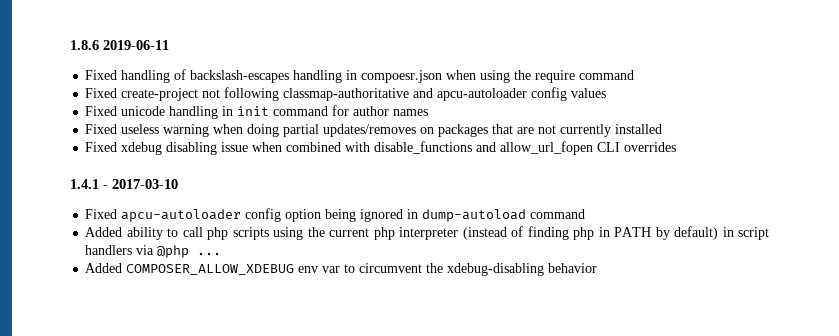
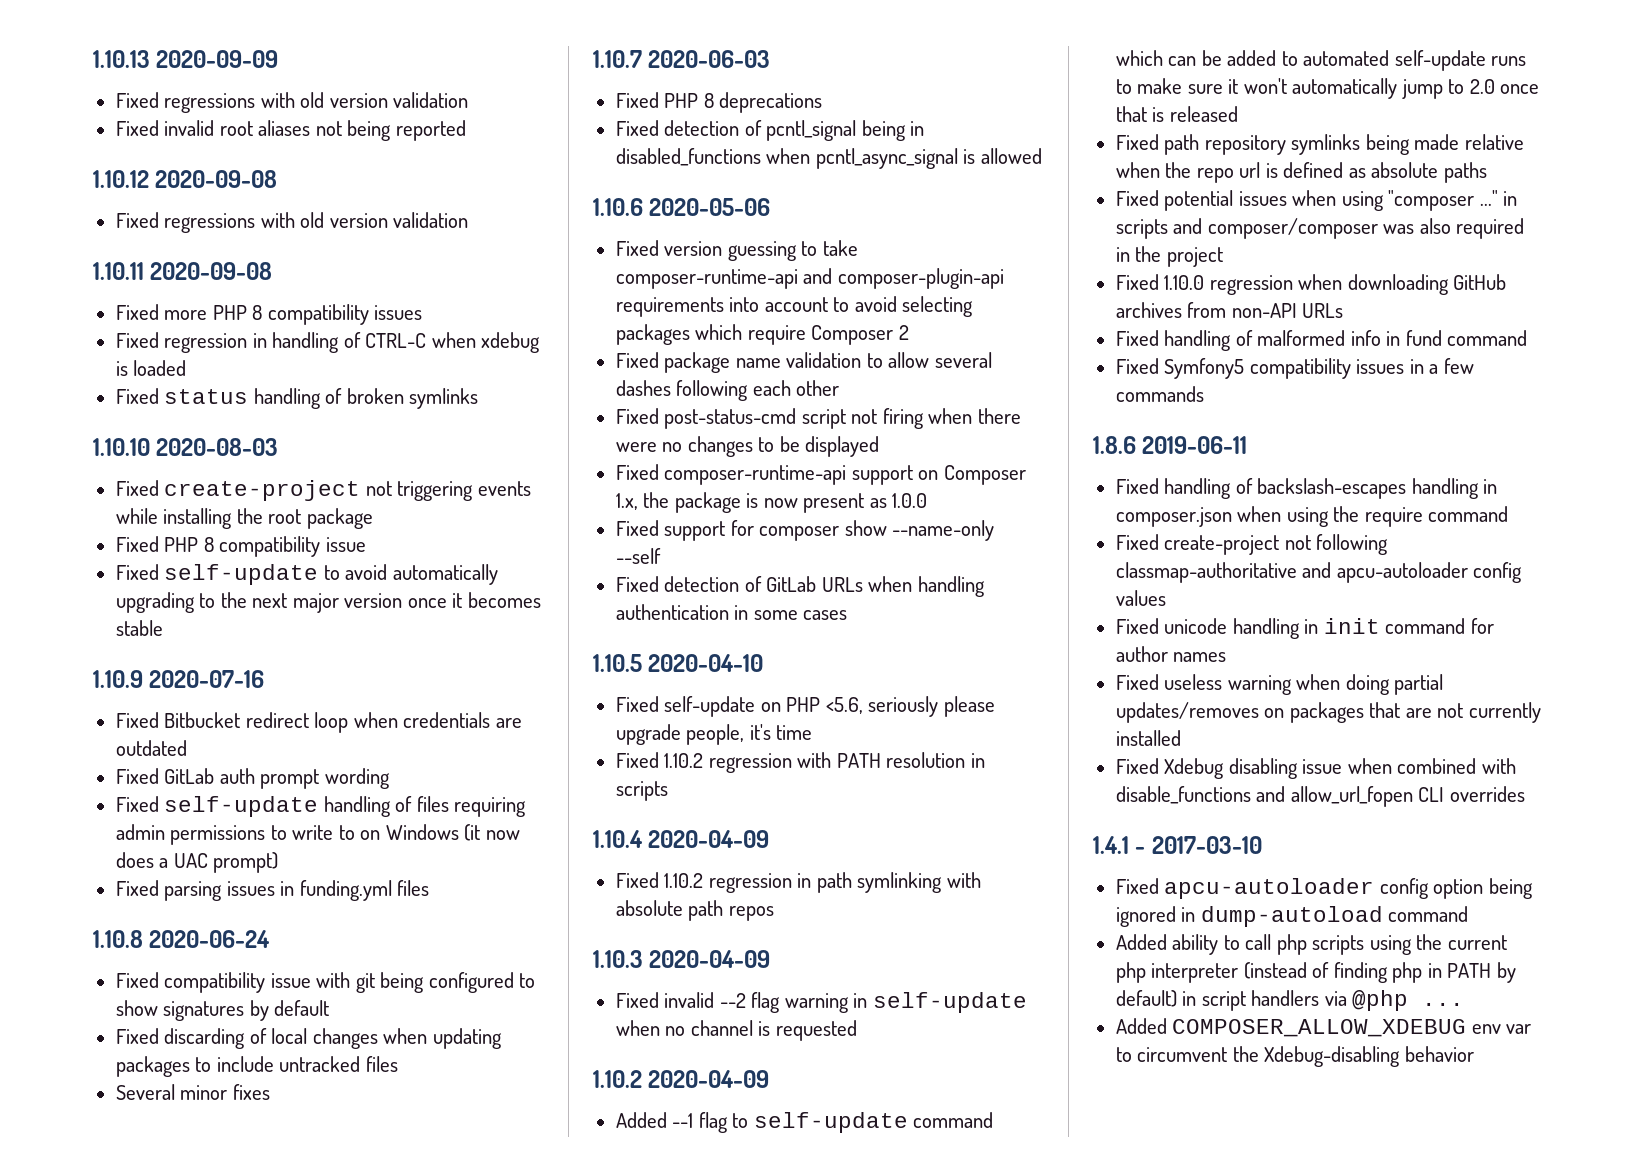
(70, 45) none -> [93,50,279,68] [115,92,469,113] [115,120,466,141] [93,170,278,188] [115,212,469,233] [93,262,273,280] [115,304,423,325] [115,332,541,353] [115,360,187,376] [115,388,479,409] [93,438,279,456] [115,480,531,501] [115,508,373,529] [115,536,366,557] [115,564,498,585] [115,592,541,613] [115,620,163,636] [93,670,265,688] [115,712,522,733] [115,740,187,756] [115,768,390,789] [115,796,527,817] [115,824,520,845] [115,852,279,873] [115,880,430,901] [93,930,271,948] [115,972,536,993] [115,1000,330,1021] [115,1028,502,1049] [115,1056,398,1077] [115,1084,270,1100] [593,50,771,68] [615,92,823,113] [615,120,925,141] [615,148,1042,169] [593,198,771,216] [615,240,858,261] [615,268,1004,289] [615,296,974,317] [615,324,909,345] [615,352,992,373] [615,380,840,401] [615,408,1021,429] [615,436,880,457] [615,464,1026,485] [615,492,928,513] [615,520,995,541] [615,548,661,564] [615,576,985,597] [615,604,848,620] [593,654,764,672] [615,696,995,717] [615,724,813,745] [615,752,985,773] [615,781,668,801] [593,830,770,848] [615,872,981,893] [615,900,774,921] [593,950,771,968] [615,992,1027,1013] [615,1020,857,1041] [593,1070,770,1088] [615,1112,994,1133] [1115,50,1527,71] [1115,78,1540,99] [1115,106,1238,122] [1115,134,1524,155] [1115,162,1487,183] [1115,190,1518,211] [1115,218,1525,239] [1115,246,1223,267] [1115,274,1507,295] [1115,302,1344,318] [1115,330,1528,351] [1115,358,1474,379] [1115,386,1204,402] 1.10.13 2020-09-09 // Fixed regressions with old version validation // Fixed invalid root aliases not being reported // 1.10.12 2020-09-08 // Fixed regressions with old version validation // 1.10.11 2020-09-08 // Fixed more PHP 8 compatibility issues // Fixed regression in handling of CTRL-C when xdebug is loaded // Fixed status handling of broken symlinks // 1.10.10 2020-08-03 // Fixed create-project not triggering events while installing the root package // Fixed PHP 8 compatibility issue // Fixed self-update to avoid automatically upgrading to the next major version once it becomes stable // 1.10.9 2020-07-16 // Fixed Bitbucket redirect loop when credentials are outdated // Fixed GitLab auth prompt wording // Fixed self-update handling of files requiring admin permissions to write to on Windows (it now does a UAC prompt) // Fixed parsing issues in funding.yml files // 1.10.8 2020-06-24 // Fixed compatibility issue with git being configured to show signatures by default // Fixed discarding of local changes when updating packages to include untracked files // Several minor fixes // 1.10.7 2020-06-03 // Fixed PHP 8 deprecations // Fixed detection of pcntl_signal being in disabled_functions when pcntl_async_signal is allowed // 1.10.6 2020-05-06 // Fixed version guessing to take composer-runtime-api and composer-plugin-api requirements into account to avoid selecting packages which require Composer 2 // Fixed package name validation to allow several dashes following each other // Fixed post-status-cmd script not firing when there were no changes to be displayed // Fixed composer-runtime-api support on Composer 1.x, the package is now present as 1.0.0 // Fixed support for composer show --name-only --self // Fixed detection of GitLab URLs when handling authentication in some cases // 1.10.5 2020-04-10 // Fixed self-update on PHP <5.6, seriously please upgrade people, it's time // Fixed 1.10.2 regression with PATH resolution in scripts // 1.10.4 2020-04-09 // Fixed 1.10.2 regression in path symlinking with absolute path repos // 1.10.3 2020-04-09 // Fixed invalid --2 flag warning in self-update when no channel is requested // 1.10.2 2020-04-09 // Added --1 flag to self-update command which can be added to automated self-update runs to make sure it won't automatically jump to 2.0 once that is released // Fixed path repository symlinks being made relative when the repo url is defined as absolute paths // Fixed potential issues when using "composer ..." in scripts and composer/composer was also required in the project // Fixed 1.10.0 regression when downloading GitHub archives from non-API URLs // Fixed handling of malformed info in fund command // Fixed Symfony5 compatibility issues in a few commands //
[361,70,443,83] compoesr.json -> [1115,507,1232,527] composer.json
[121,142,163,155] xdebug -> [1164,758,1225,779] Xdebug
[447,263,545,276] xdebug-disabling -> [1264,1046,1401,1067] Xdebug-disabling

